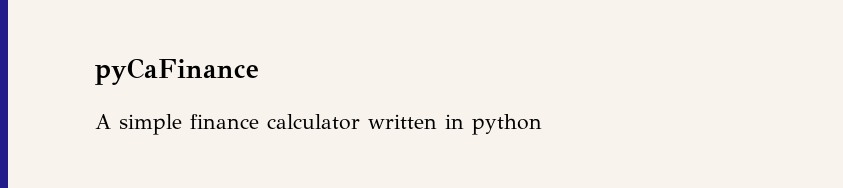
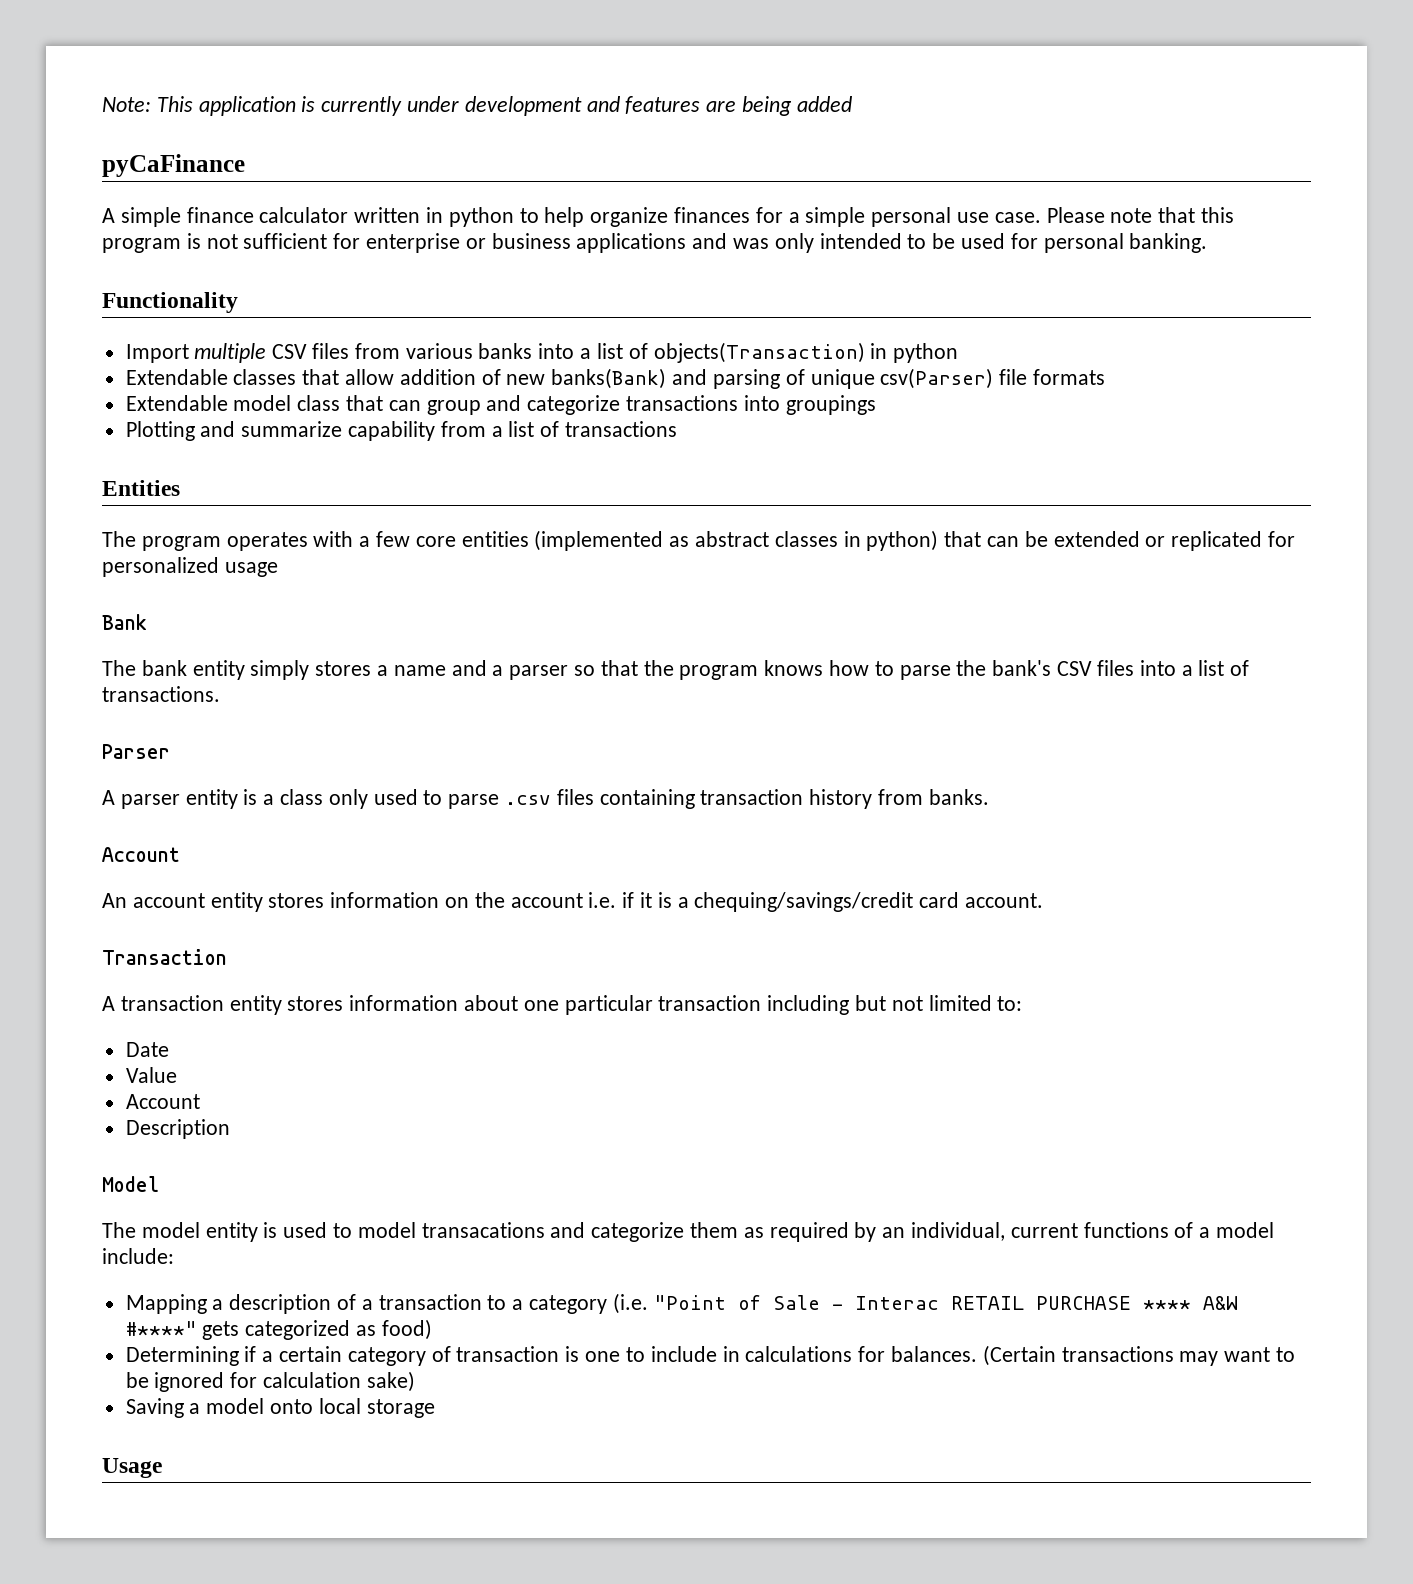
(95, 71) none -> [102,96,852,116] Note: This application is currently under development and features are being added //
(542, 124) none -> [519,207,1235,227] [102,233,1208,253] [102,292,238,313] [125,342,959,363] [125,368,1105,389] [125,395,876,415] [125,421,678,441] [102,480,180,496] [102,530,1296,551] [102,557,278,577] [102,614,147,630] [102,660,1250,680] [102,686,220,702] [102,744,170,759] [102,789,989,809] [102,847,180,862] [102,892,1044,912] [102,949,227,965] [102,995,1023,1015] [125,1042,169,1057] [125,1067,177,1083] [125,1094,200,1109] [125,1119,230,1139] [102,1176,159,1192] [102,1222,1275,1242] [102,1248,174,1264] [125,1293,1238,1314] [125,1319,432,1340] [125,1345,1295,1366] [125,1371,415,1392] [125,1398,435,1418] [102,1458,162,1478] to help organize finances for a simple personal use case. Please note that this program is not sufficient for enterprise or business applications and was only intended to be used for personal banking. // Functionality // Import multiple CSV files from various banks into a list of objects(Transaction) in python // Extendable classes that allow addition of new banks(Bank) and parsing of unique csv(Parser) file formats // Extendable model class that can group and categorize transactions into groupings // Plotting and summarize capability from a list of transactions // Entities // The program operates with a few core entities (implemented as abstract classes in python) that can be extended or replicated for personalized usage // Bank // The bank entity simply stores a name and a parser so that the program knows how to parse the bank's CSV files into a list of transactions. // Parser // A parser entity is a class only used to parse .csv files containing transaction history from banks. // Account // An account entity stores information on the account i.e. if it is a chequing/savings/credit card account. // Transaction // A transaction entity stores information about one particular transaction including but not limited to: // Date // Value // Account // Description // Model // The model entity is used to model transacations and categorize them as required by an individual, current functions of a model include: // Mapping a description of a transaction to a category (i.e. "Point of Sale - Interac RETAIL PURCHASE **** A&W #****" gets categorized as food) // Determining if a certain category of transaction is one to include in calculations for balances. (Certain transactions may want to be ignored for calculation sake) // Saving a model onto local storage // Usage

